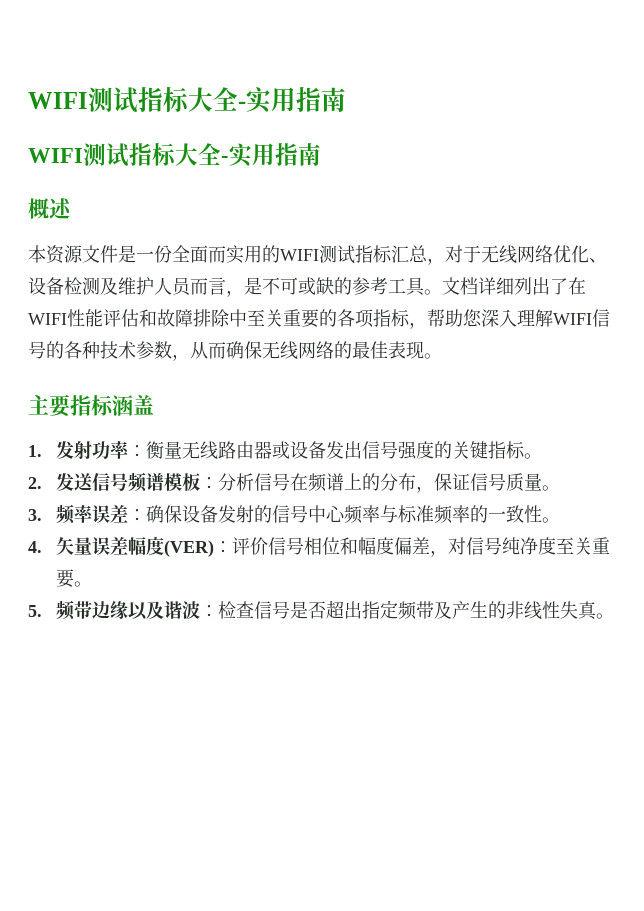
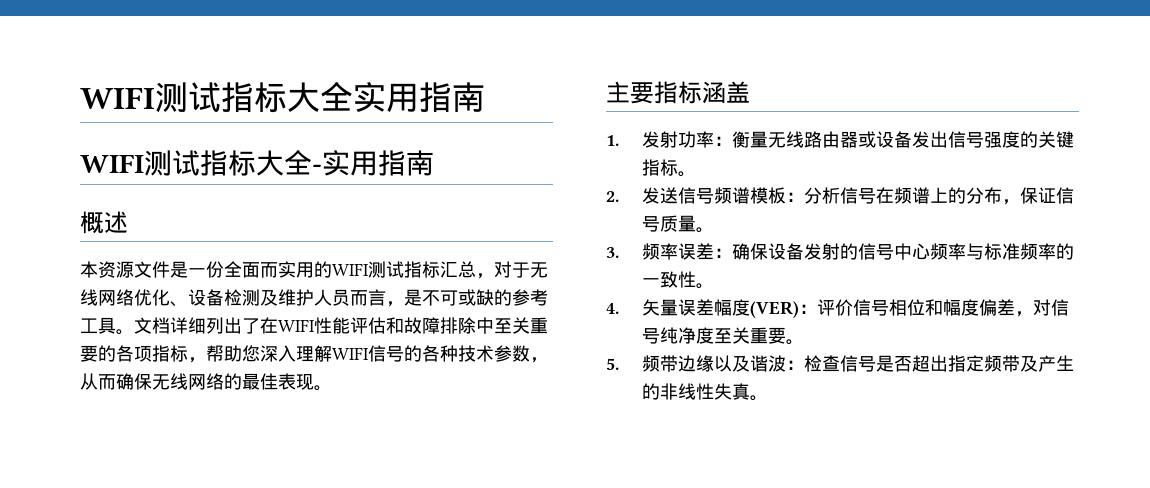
[28,87,246,113] WIFI测试指标大全- -> [80,82,353,113] WIFI测试指标大全

